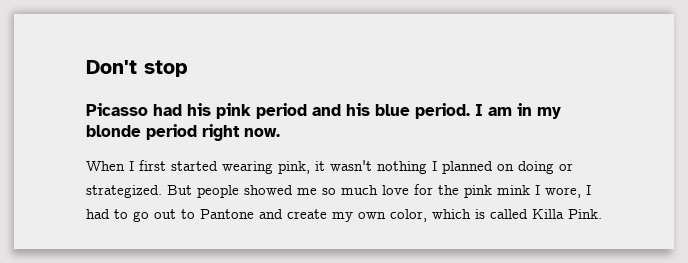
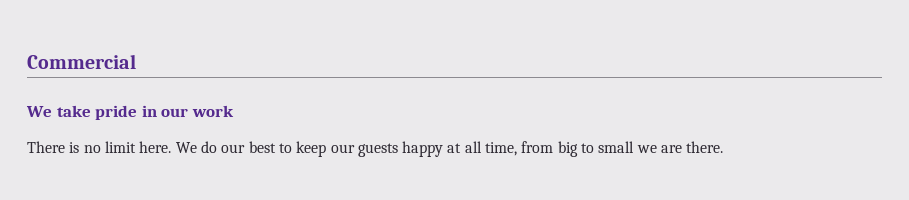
[86,60,188,77] [86,103,561,119] [86,124,280,141] [86,160,573,174] [86,184,591,198] [86,209,602,222] Don't stop // Picasso had his pink period and his blue period. I am in my blonde period right now. // When I first started wearing pink, it wasn't nothing I planned on doing or strategized. But people showed me so much love for the pink mink I wore, I had to go out to Pantone and create my own color, which is called Killa Pink. -> [27,54,136,69] [26,105,234,120] [27,141,724,157] Commercial // We take pride in our work // There is no limit here. We do our best to keep our guests happy at all time, from big to small we are there.

